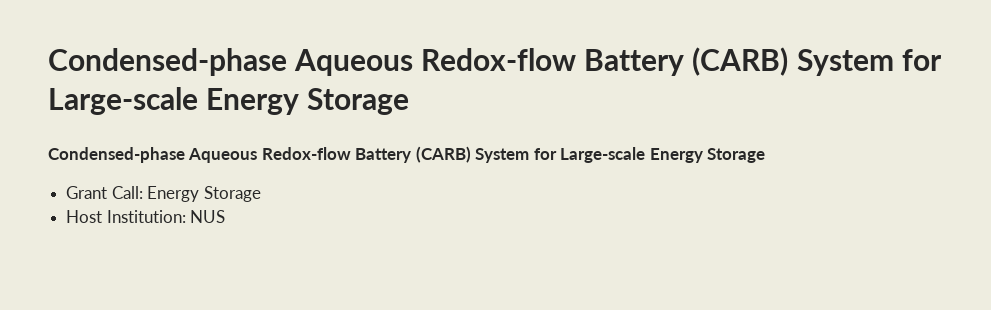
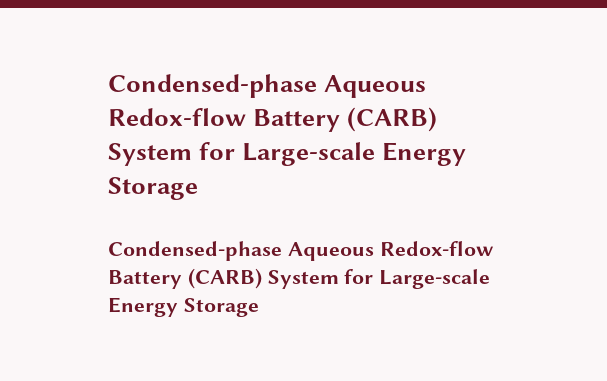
[66,186,261,202] [66,210,226,223] // Grant Call: Energy Storage // Host Institution: NUS -> (259, 307) none

